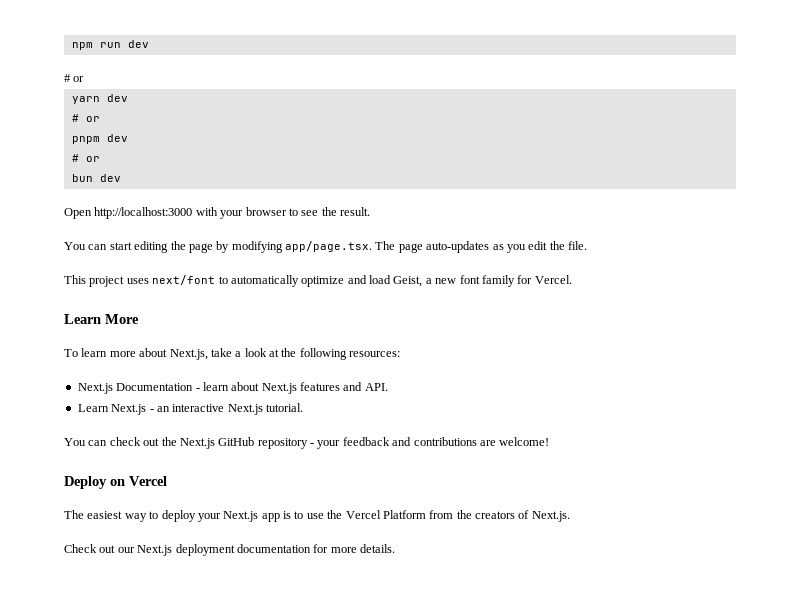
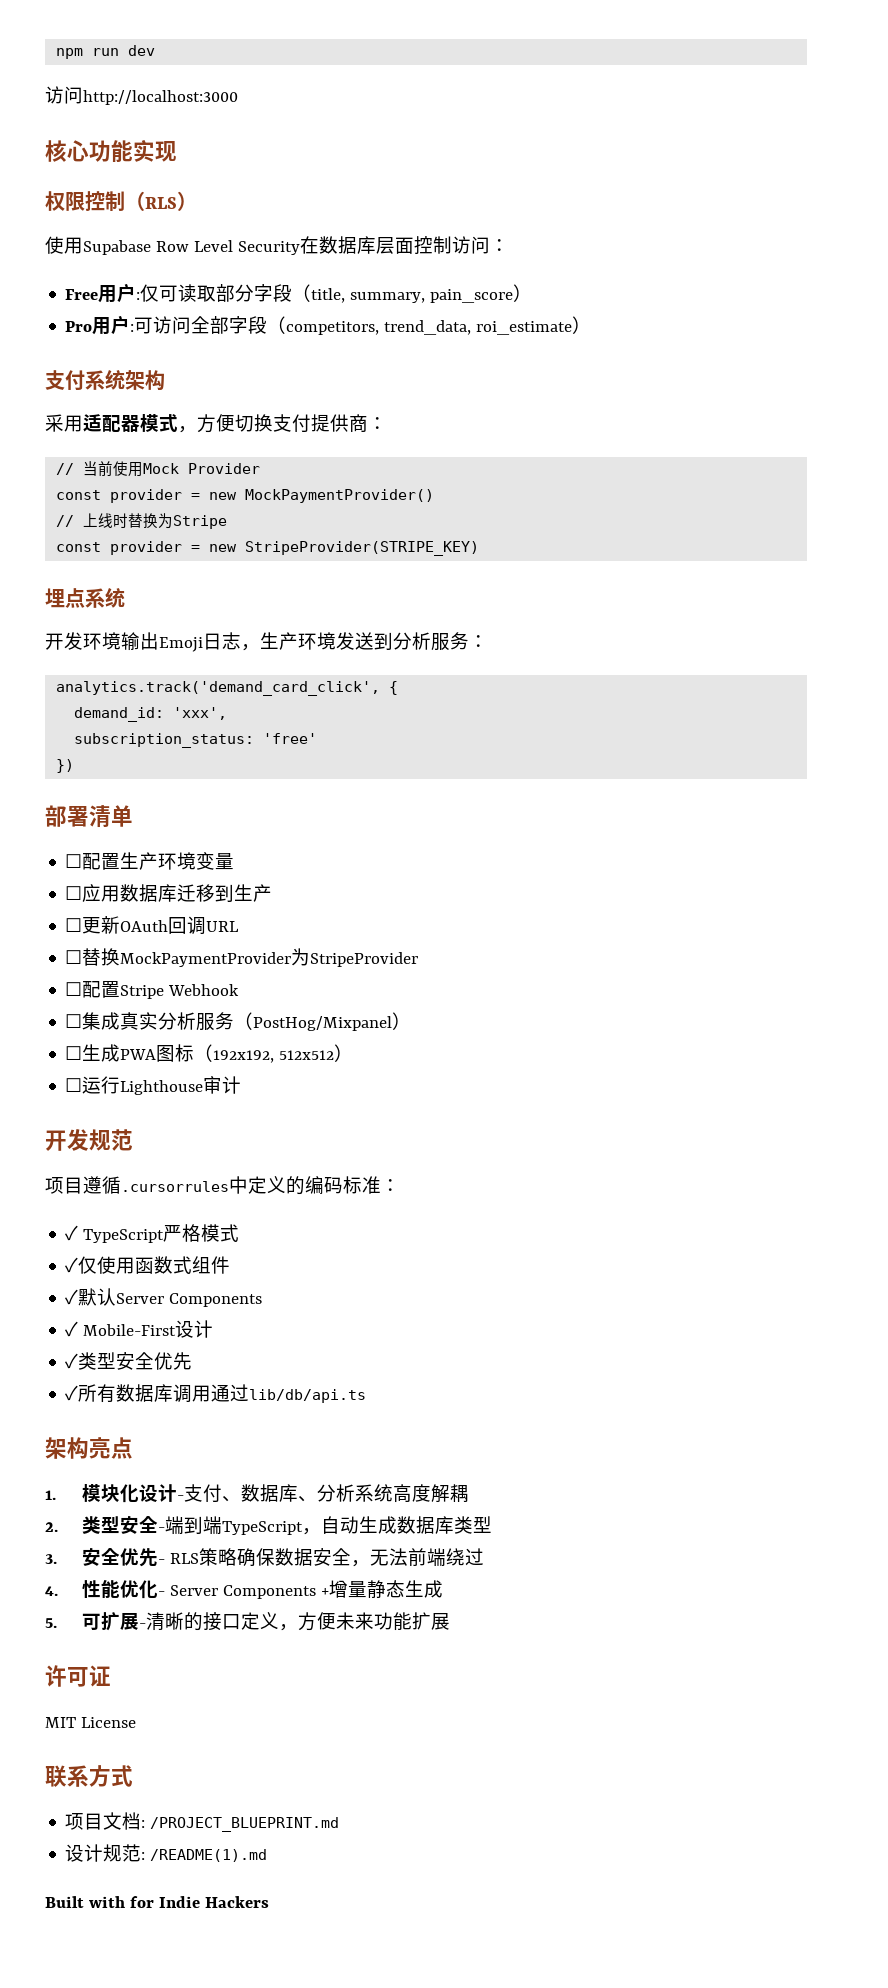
[64,74,85,82] [71,94,128,104] [71,114,100,122] [71,134,128,144] [71,154,100,162] [71,174,121,182] [64,207,370,219] [64,241,587,253] [64,275,572,287] [64,314,139,324] [64,348,401,360] [77,382,388,394] [77,403,303,415] [64,437,550,449] [64,476,167,489] [64,510,570,522] [64,544,395,556] # or // yarn dev // # or // pnpm dev // # or // bun dev // Open http://localhost:3000 with your browser to see the result. // You can start editing the page by modifying app/page.tsx. The page auto-updates as you edit the file. // This project uses next/font to automatically optimize and load Geist, a new font family for Vercel. // Learn More // To learn more about Next.js, take a look at the following resources: // Next.js Documentation - learn about Next.js features and API. // Learn Next.js - an interactive Next.js tutorial. // You can check out the Next.js GitHub repository - your feedback and contributions are welcome! // Deploy on Vercel // The easiest way to deploy your Next.js app is to use the Vercel Platform from the creators of Next.js. // Check out our Next.js deployment documentation for more details. -> [45,86,238,105] [45,139,177,162] [45,191,197,211] [45,236,509,255] [65,283,533,303] [65,315,592,335] [45,369,165,391] [45,414,387,433] [56,461,261,477] [56,489,435,503] [56,513,228,529] [56,541,480,556] [45,587,125,608] [45,632,488,652] [56,681,399,696] [74,707,228,722] [74,733,318,748] [56,759,75,773] [45,805,133,828] [65,852,235,870] [65,884,273,902] [65,916,240,935] [65,948,419,967] [65,981,240,999] [65,1012,412,1031] [65,1044,354,1063] [65,1076,242,1095] [45,1129,133,1151] [45,1176,400,1195] [65,1224,240,1243] [65,1256,231,1274] [65,1288,263,1307] [65,1320,214,1338] [65,1352,193,1370] [65,1384,367,1403] [45,1437,133,1459] [45,1484,469,1503] [45,1516,492,1535] [45,1548,484,1567] [45,1580,443,1599] [45,1612,450,1631] [45,1665,111,1687] [45,1717,136,1728] [45,1765,133,1787] [65,1812,340,1832] [65,1844,268,1862] [45,1896,269,1908] 访问http://localhost:3000 // 核心功能实现 // 权限控制（RLS） // 使用Supabase Row Level Security在数据库层面控制访问： // Free用户:仅可读取部分字段（title, summary, pain_score） // Pro用户:可访问全部字段（competitors, trend_data, roi_estimate） // 支付系统架构 // 采用适配器模式，方便切换支付提供商： // // 当前使用Mock Provider // const provider = new MockPaymentProvider() // // 上线时替换为Stripe // const provider = new StripeProvider(STRIPE_KEY) // 埋点系统 // 开发环境输出Emoji日志，生产环境发送到分析服务： // analytics.track('demand_card_click', { // demand_id: 'xxx', // subscription_status: 'free' // }) // 部署清单 // ☐配置生产环境变量 // ☐应用数据库迁移到生产 // ☐更新OAuth回调URL // ☐替换MockPaymentProvider为StripeProvider // ☐配置Stripe Webhook // ☐集成真实分析服务（PostHog/Mixpanel） // ☐生成PWA图标（192x192, 512x512） // ☐运行Lighthouse审计 // 开发规范 // 项目遵循.cursorrules中定义的编码标准： // ✓ TypeScript严格模式 // ✓仅使用函数式组件 // ✓默认Server Components // ✓ Mobile-First设计 // ✓类型安全优先 // ✓所有数据库调用通过lib/db/api.ts // 架构亮点 // 1.模块化设计-支付、数据库、分析系统高度解耦 // 2.类型安全-端到端TypeScript，自动生成数据库类型 // 3.安全优先- RLS策略确保数据安全，无法前端绕过 // 4.性能优化- Server Components +增量静态生成 // 5.可扩展-清晰的接口定义，方便未来功能扩展 // 许可证 // MIT License // 联系方式 // 项目文档: /PROJECT_BLUEPRINT.md // 设计规范: /README(1).md // Built with for Indie Hackers

